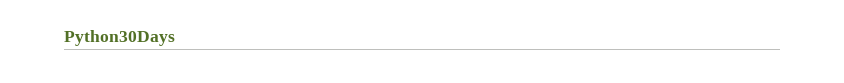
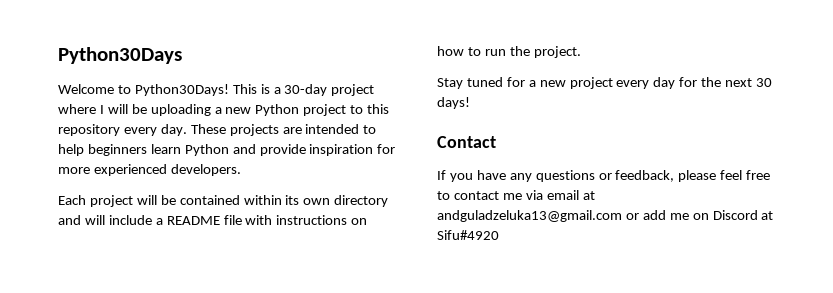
(175, 38) none -> [58,84,375,96] [58,104,390,116] [58,124,377,136] [58,144,396,156] [58,164,241,176] [58,195,389,207] [58,215,368,225] [437,46,581,58] [437,77,773,89] [437,97,470,109] [437,136,496,148] [437,170,771,182] [437,190,595,200] [437,210,774,222] [437,230,499,240] // Welcome to Python30Days! This is a 30-day project where I will be uploading a new Python project to this repository every day. These projects are intended to help beginners learn Python and provide inspiration for more experienced developers. // Each project will be contained within its own directory and will include a README file with instructions on how to run the project. // Stay tuned for a new project every day for the next 30 days! // Contact // If you have any questions or feedback, please feel free to contact me via email at andguladzeluka13@gmail.com or add me on Discord at Sifu#4920

